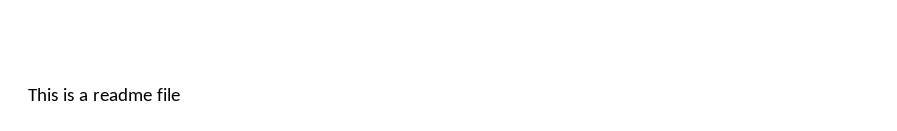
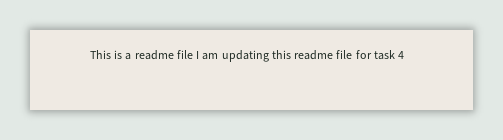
(180, 94) none -> [196,50,405,62] I am updating this readme file for task 4

